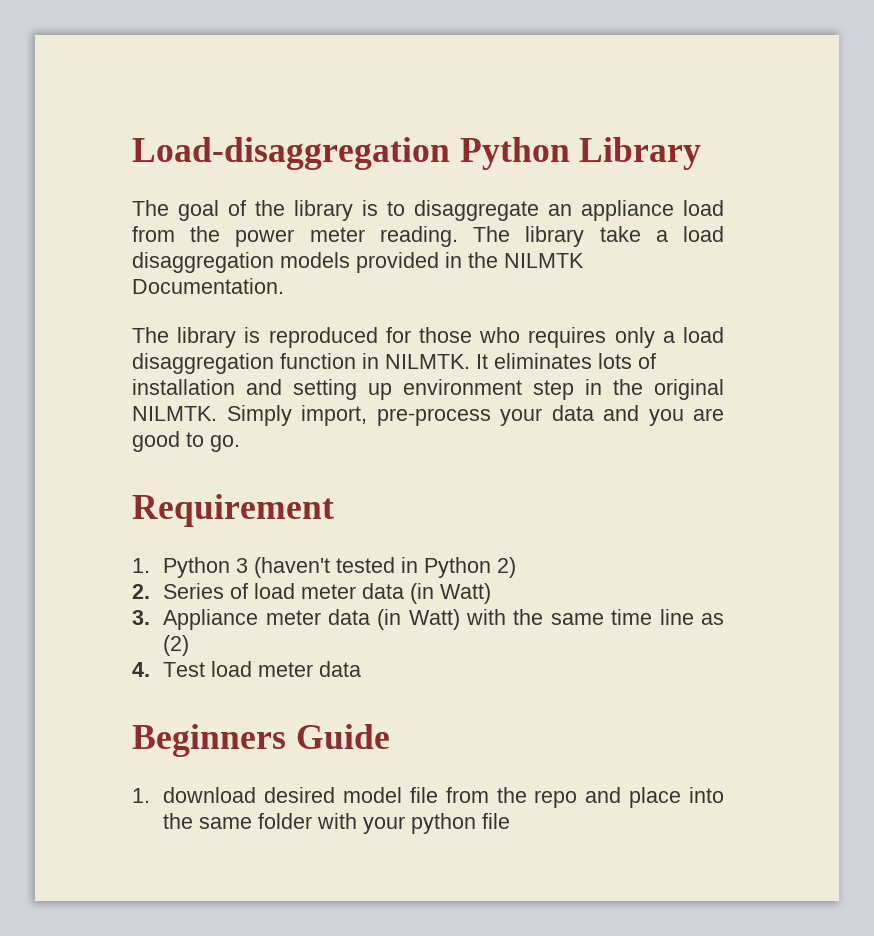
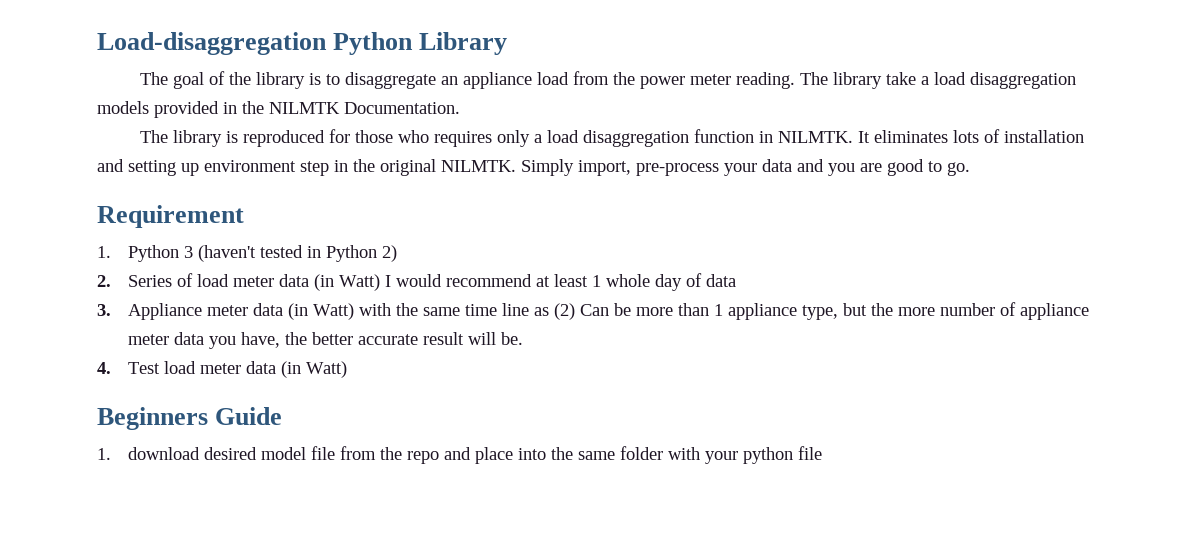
(492, 593) none -> [384,273,736,291] I would recommend at least 1 whole day of data
(190, 645) none -> [579,302,1089,320] [127,332,523,349] Can be more than 1 appliance type, but the more number of appliance meter data you have, the better accurate result will be.
(362, 669) none -> [280,361,347,378] (in Watt)

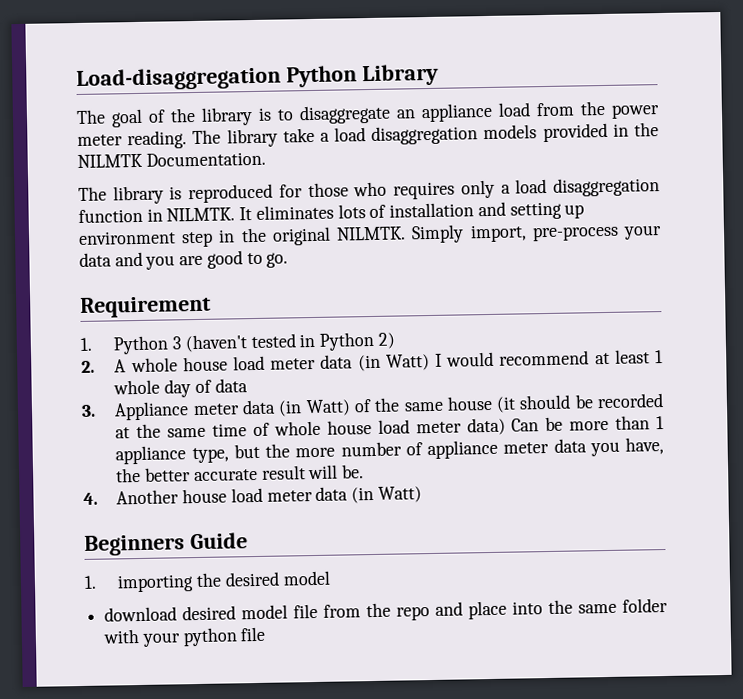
[127,273,193,287] Series of -> [114,356,228,373] A whole house
[358,303,575,320] with the same time line as (2) -> [353,393,664,413] [115,417,506,439] of the same house (it should be recorded at the same time of whole house load meter data)
[127,362,160,374] Test -> [116,488,228,505] Another house
(111, 454) none -> [117,570,331,593] importing the desired model //

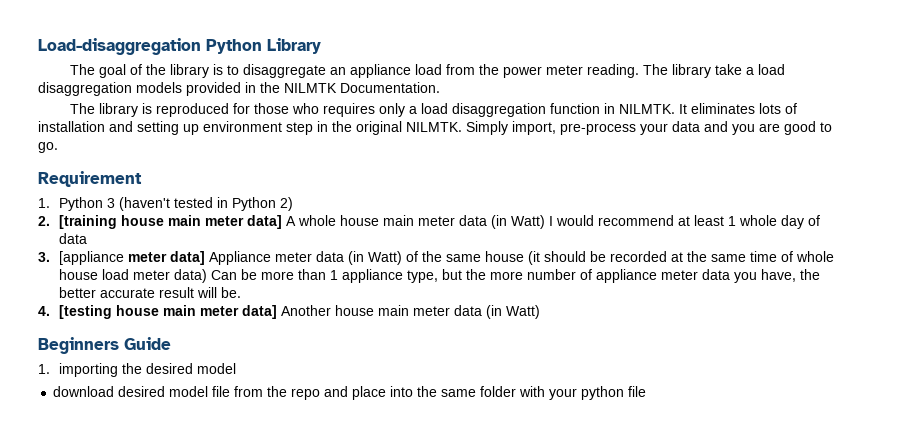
(95, 366) none -> [59,215,283,229] [training house main meter data]
[233,355,266,371] load -> [383,215,415,226] main
(96, 410) none -> [59,251,206,265] [appliance meter data]
(98, 498) none -> [59,305,278,319] [testing house main meter data]
[230,487,263,503] load -> [378,305,410,316] main

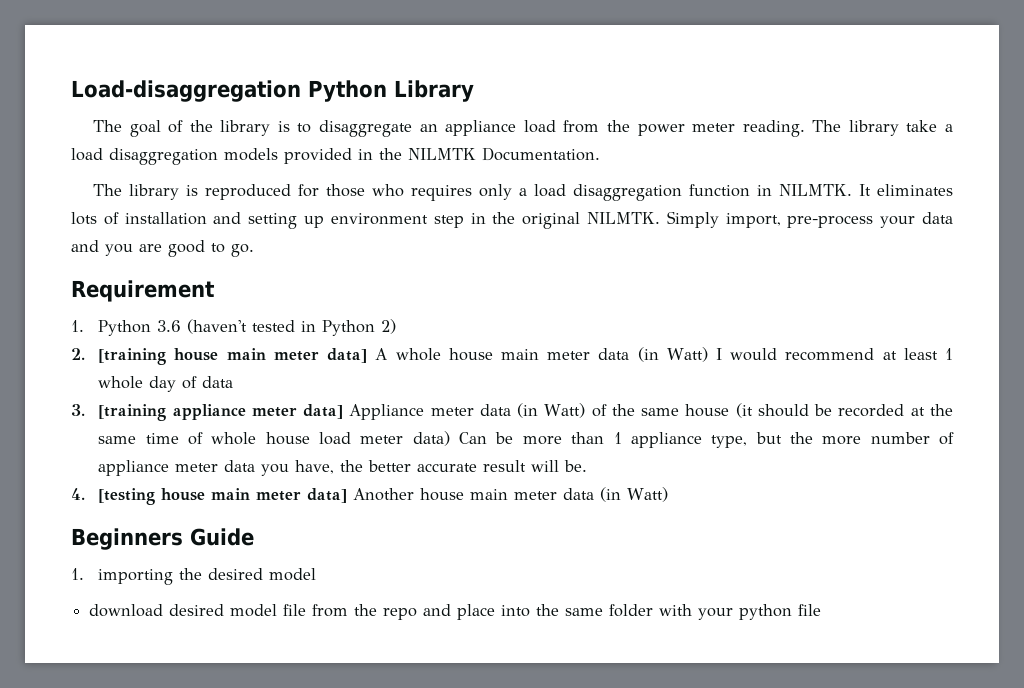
[107,198,116,208] 3 -> [157,320,182,332] 3.6
[59,251,125,265] [appliance -> [98,404,246,421] [training appliance

